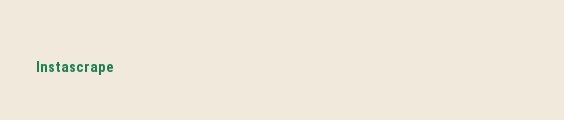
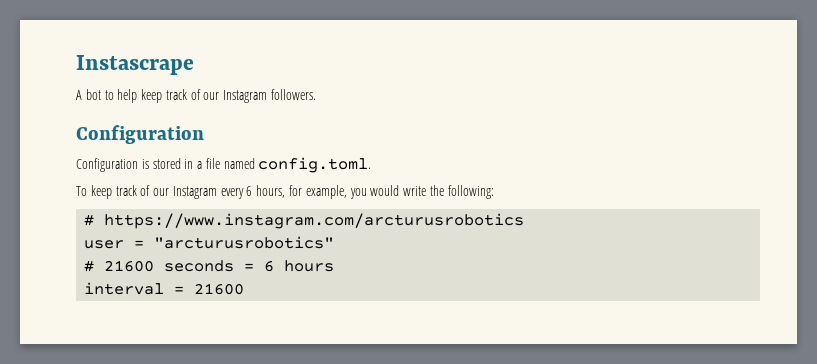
(114, 68) none -> [76,89,317,103] [76,125,204,144] [76,157,372,173] [76,185,494,199] [84,213,525,229] [84,236,335,249] [84,260,335,272] [84,282,245,295] // A bot to help keep track of our Instagram followers. // Configuration // Configuration is stored in a file named config.toml. // To keep track of our Instagram every 6 hours, for example, you would write the following: // # https://www.instagram.com/arcturusrobotics // user = "arcturusrobotics" // # 21600 seconds = 6 hours // interval = 21600

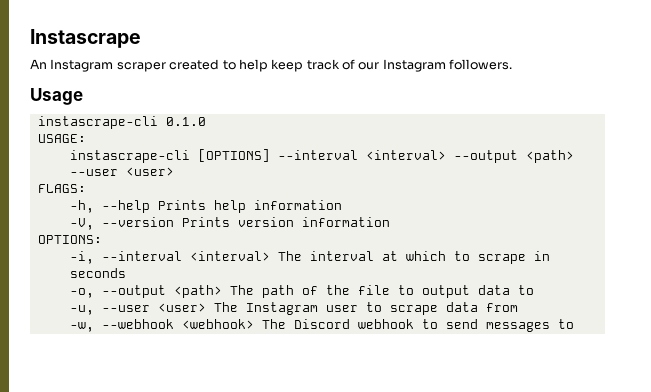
[76,89,101,100] A bot -> [30,59,220,72] An Instagram scraper created
[76,125,204,144] [76,157,372,173] [76,185,494,199] [84,213,525,229] [84,236,335,249] [84,260,335,272] [84,282,245,295] Configuration // Configuration is stored in a file named config.toml. // To keep track of our Instagram every 6 hours, for example, you would write the following: // # https://www.instagram.com/arcturusrobotics // user = "arcturusrobotics" // # 21600 seconds = 6 hours // interval = 21600 -> [30,88,83,105] [37,116,206,129] [37,134,86,143] [69,149,574,163] [69,167,174,176] [37,184,86,193] [69,200,342,213] [69,217,390,230] [37,235,102,244] [69,251,550,264] [69,268,126,278] [69,285,534,298] [69,302,518,315] [69,319,574,332] Usage // instascrape-cli 0.1.0 // USAGE: // instascrape-cli [OPTIONS] --interval <interval> --output <path> --user <user> // FLAGS: // -h, --help Prints help information // -V, --version Prints version information // OPTIONS: // -i, --interval <interval> The interval at which to scrape in seconds // -o, --output <path> The path of the file to output data to // -u, --user <user> The Instagram user to scrape data from // -w, --webhook <webhook> The Discord webhook to send messages to

